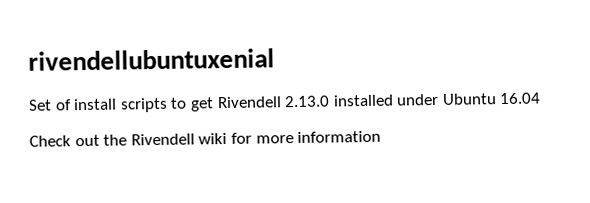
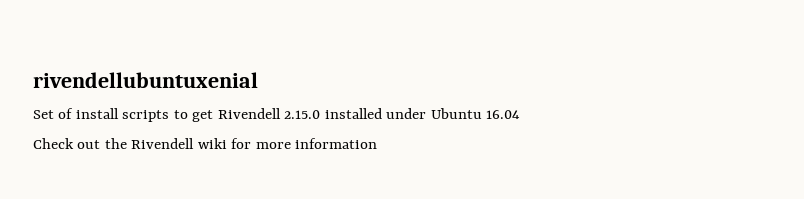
[284,95,331,108] 2.13.0 -> [284,110,321,119] 2.15.0

